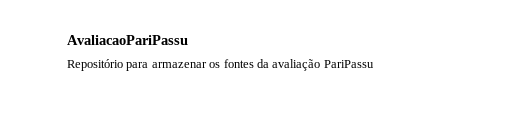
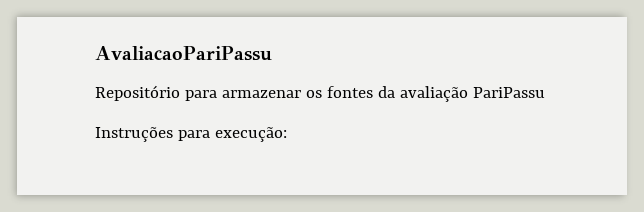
(374, 64) none -> [95,127,287,142] // Instruções para execução:

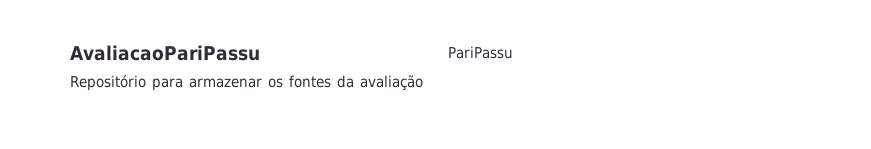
[95,127,287,142] // Instruções para execução: -> (513, 52) none

